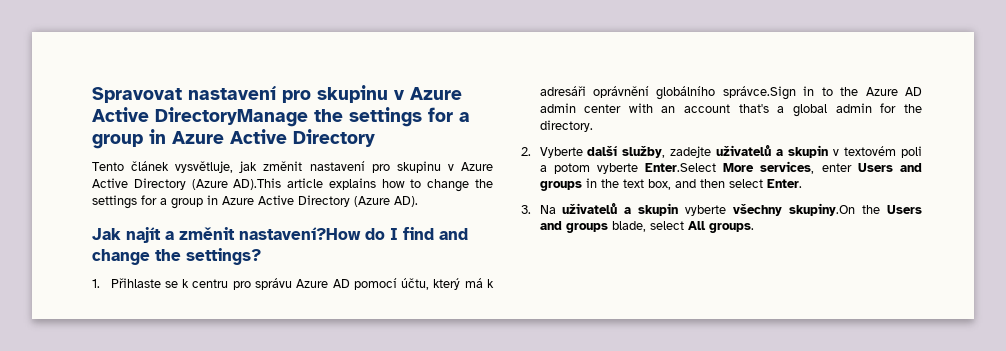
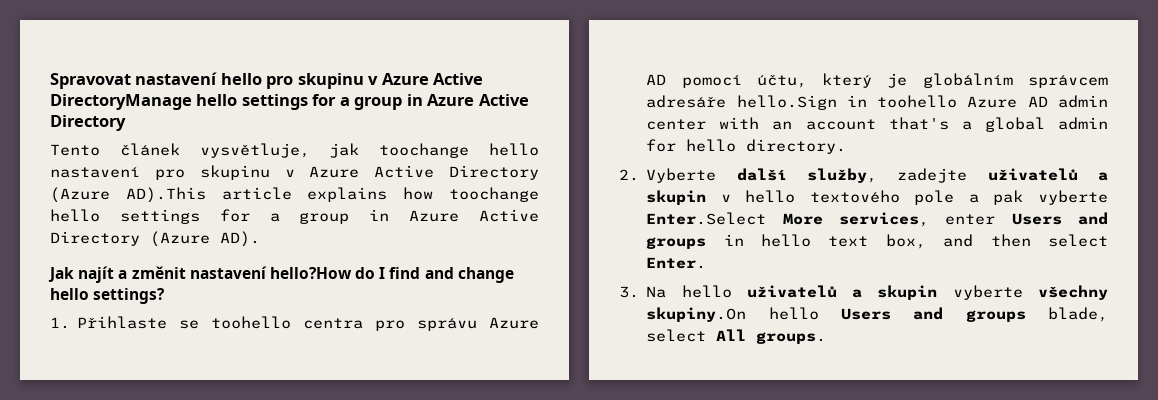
(276, 93) none -> [220,73,262,85] hello
[314,109,343,122] the -> [196,94,238,106] hello
[263,161,303,171] změnit -> [379,143,539,158] toochange hello
[410,179,493,192] to change the -> [449,187,539,202] [50,209,100,222] toochange hello
[239,227,361,240] nastavení?How -> [189,266,352,279] nastavení hello?How
[155,249,181,261] the -> [50,288,89,300] hello
[182,279,229,288] k centru -> [211,316,364,329] toohello centra
[464,278,494,288] [539,86,859,100] má k adresáři oprávnění globálního správce.Sign in to the -> [887,73,1108,88] [646,95,958,110] je globálním správcem adresáře hello.Sign in toohello
[903,104,922,113] the -> [686,139,737,152] hello
[844,146,922,158] [539,163,590,174] textovém poli a potom -> [745,190,1024,205] hello textového pole a pak
[600,179,619,188] the -> [761,234,812,247] hello
(556, 209) none -> [681,285,732,298] hello
[862,205,881,214] the -> [768,307,819,320] hello

